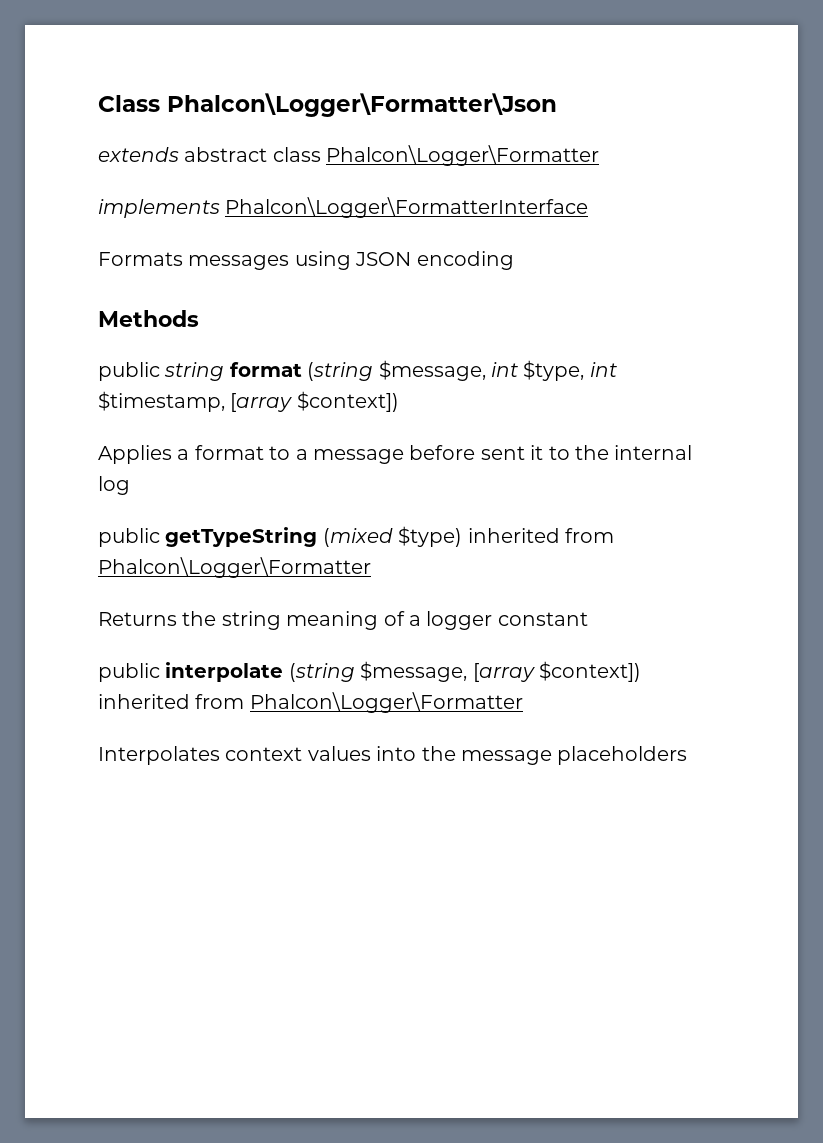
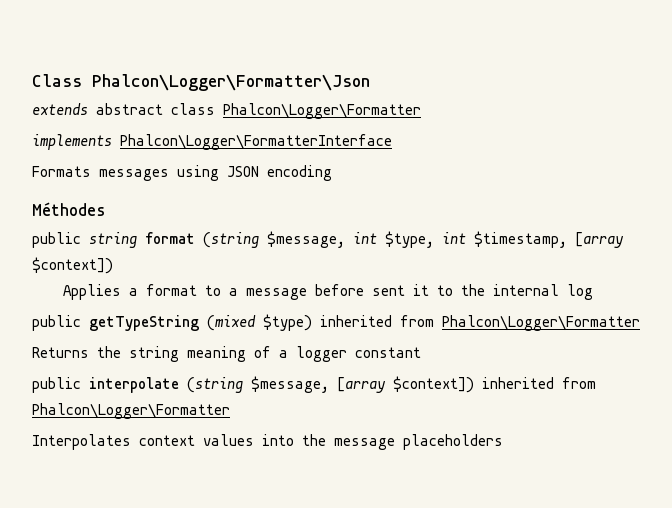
[98,310,199,327] Methods -> [32,202,106,216] Méthodes

